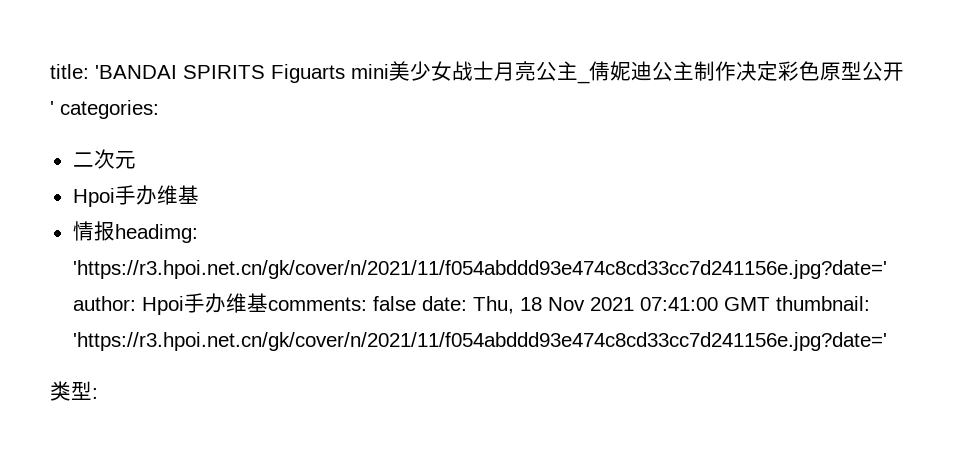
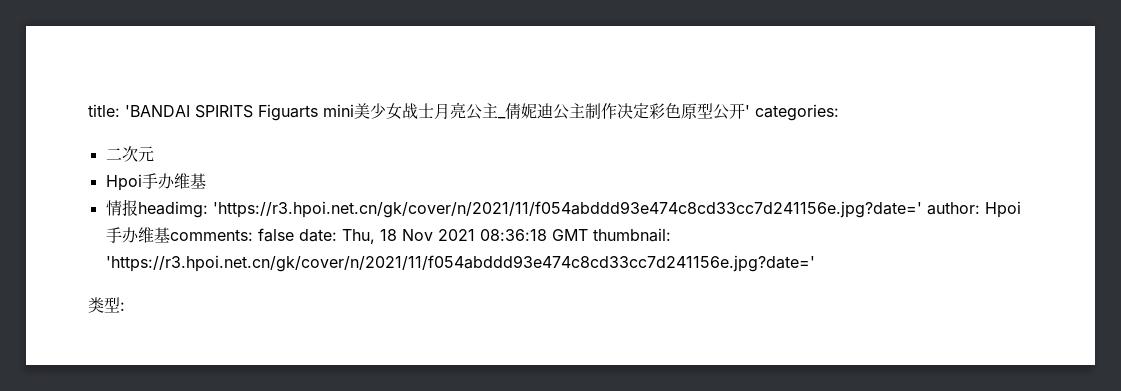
[639,297,718,311] 07:41:00 -> [479,229,547,241] 08:36:18

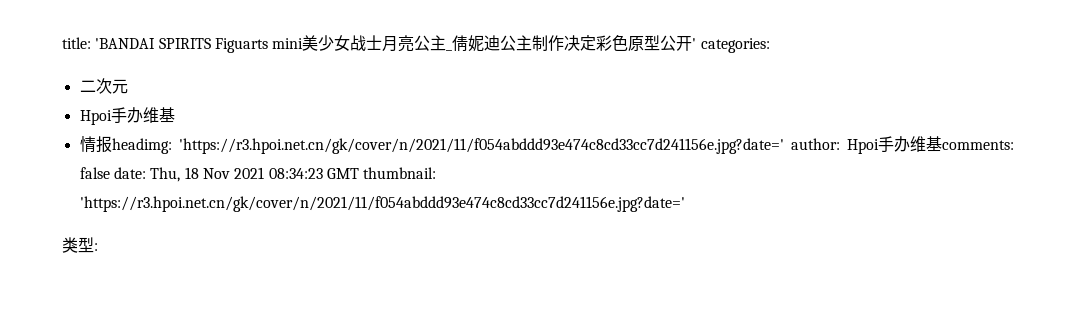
[479,229,547,241] 08:36:18 -> [268,168,323,179] 08:34:23

